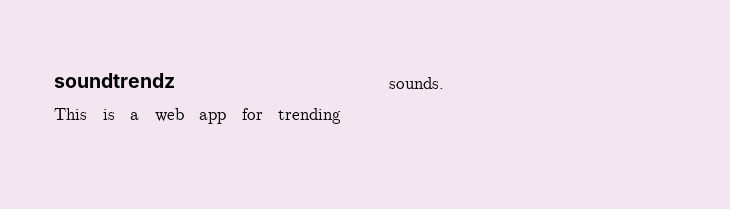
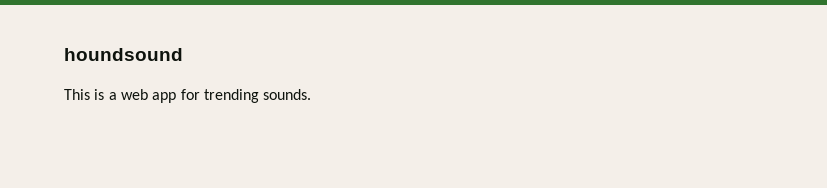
[54,73,175,88] soundtrendz -> [64,48,183,61] houndsound

